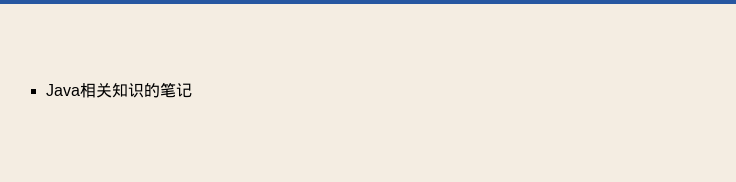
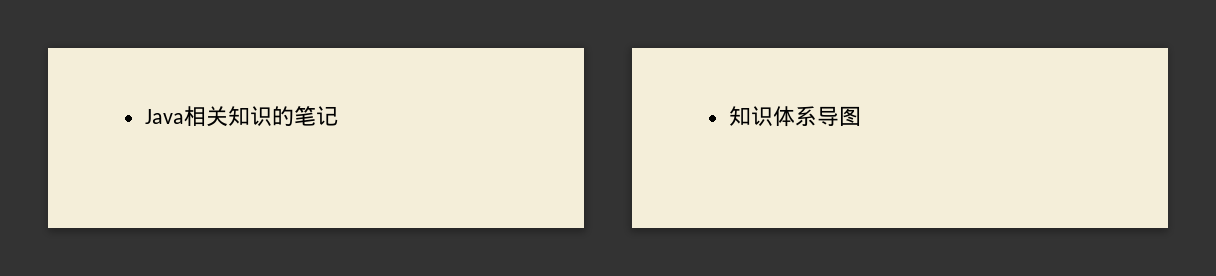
(192, 90) none -> [728,106,861,127] // 知识体系导图

